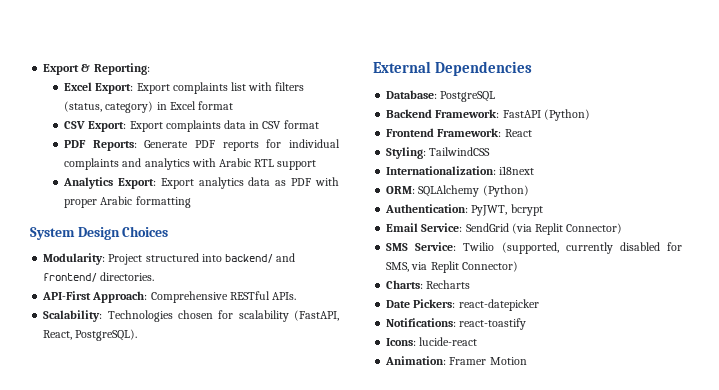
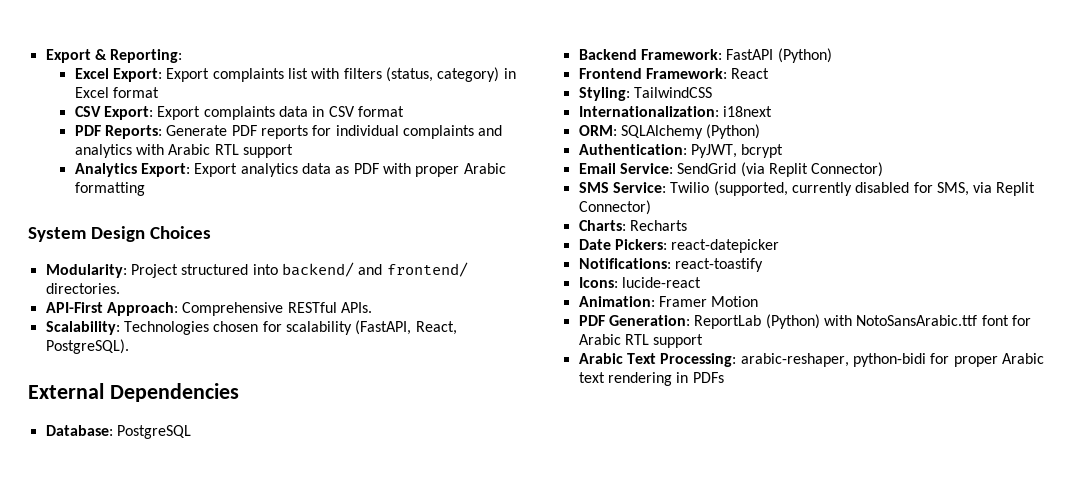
(527, 361) none -> [578,314,1031,329] [578,334,704,348] [578,353,1044,367] [578,372,724,386] // PDF Generation: ReportLab (Python) with NotoSansArabic.ttf font for Arabic RTL support // Arabic Text Processing: arabic-reshaper, python-bidi for proper Arabic text rendering in PDFs

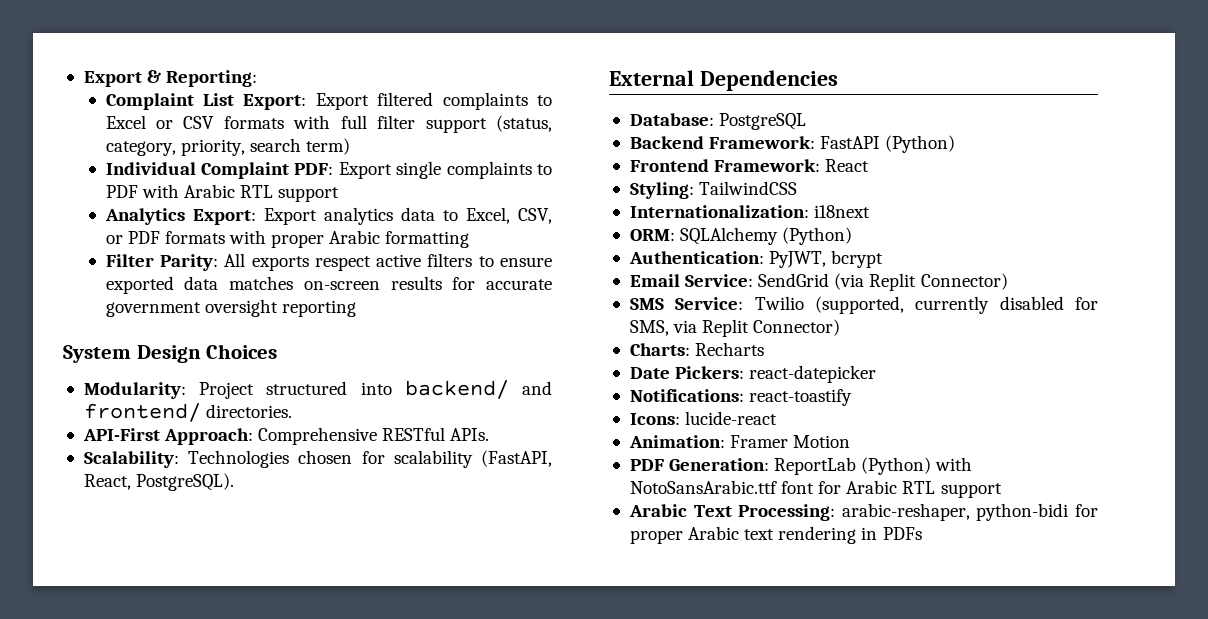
[74,67,516,82] [74,87,160,98] [74,106,404,120] [74,125,503,139] [74,144,132,158] Excel Export: Export complaints list with filters (status, category) in Excel format // CSV Export: Export complaints data in CSV format // PDF Reports: Generate PDF reports for individual complaints and analytics -> [105,92,552,110] [105,115,552,133] [105,138,351,156] [105,161,552,179] [105,185,138,198] Complaint List Export: Export filtered complaints to Excel or CSV formats with full filter support (status, category, priority, search term) // Individual Complaint PDF: Export single complaints to PDF
[335,163,506,177] [74,182,145,196] as PDF with proper Arabic formatting -> [442,207,552,224] [105,230,470,248] [105,253,552,271] [105,276,552,294] [105,299,356,317] to Excel, CSV, or PDF formats with proper Arabic formatting // Filter Parity: All exports respect active filters to ensure exported data matches on-screen results for accurate government oversight reporting

